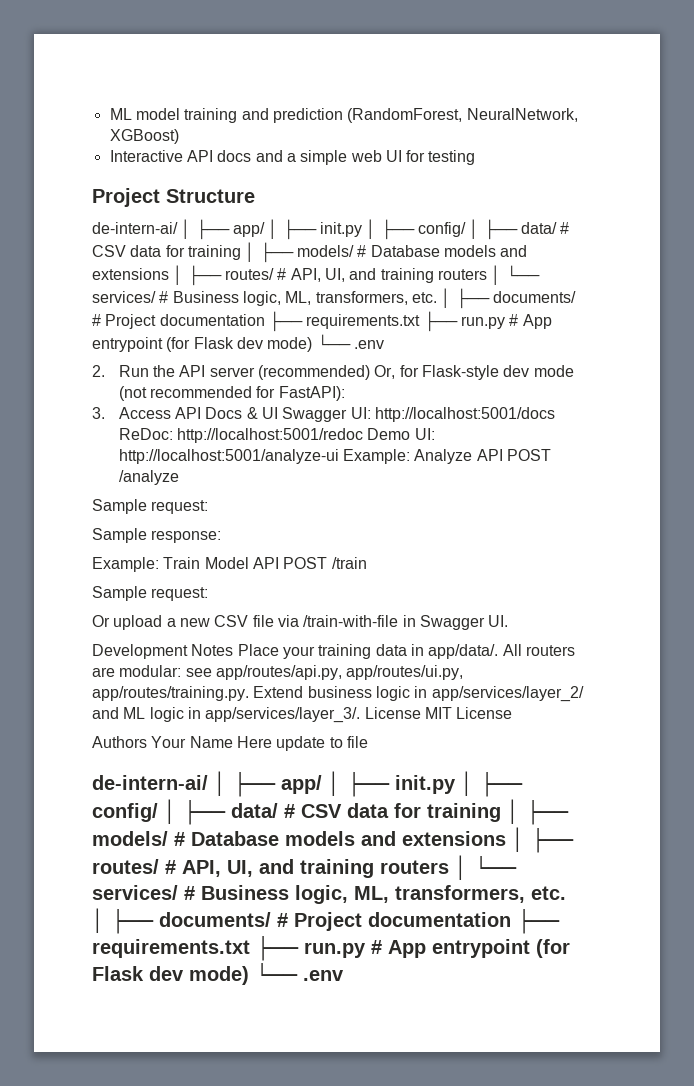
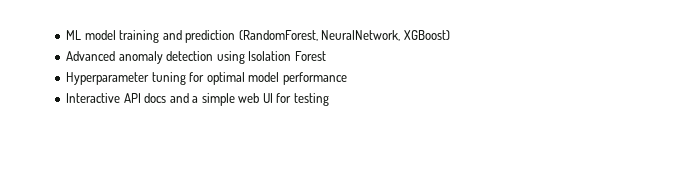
(179, 136) none -> [66,51,326,64] [66,72,347,85] // Advanced anomaly detection using Isolation Forest // Hyperparameter tuning for optimal model performance
[92,188,255,207] [92,219,570,240] [92,242,528,263] [92,265,540,286] [92,288,576,309] [92,311,552,332] [92,334,384,352] [92,365,574,380] [118,386,345,401] [92,407,555,422] [118,428,435,443] [118,449,551,464] [118,470,179,485] [92,499,209,514] [92,528,222,543] [92,557,367,572] [92,586,209,601] [92,615,509,630] [92,644,575,659] [92,665,464,680] [92,686,584,702] [92,707,513,723] [92,736,368,751] [92,771,523,797] [92,799,569,825] [92,827,574,853] [92,855,517,880] [92,885,566,904] [92,908,560,934] [92,936,570,961] [92,963,344,985] // Project Structure // de-intern-ai/ │ ├── app/ │ ├── init.py │ ├── config/ │ ├── data/ # CSV data for training │ ├── models/ # Database models and extensions │ ├── routes/ # API, UI, and training routers │ └── services/ # Business logic, ML, transformers, etc. │ ├── documents/ # Project documentation ├── requirements.txt ├── run.py # App entrypoint (for Flask dev mode) └── .env // 2. Run the API server (recommended) Or, for Flask-style dev mode (not recommended for FastAPI): // 3. Access API Docs & UI Swagger UI: http://localhost:5001/docs ReDoc: http://localhost:5001/redoc Demo UI: http://localhost:5001/analyze-ui Example: Analyze API POST /analyze // Sample request: // Sample response: // Example: Train Model API POST /train // Sample request: // Or upload a new CSV file via /train-with-file in Swagger UI. // Development Notes Place your training data in app/data/. All routers are modular: see app/routes/api.py, app/routes/ui.py, app/routes/training.py. Extend business logic in app/services/layer_2/ and ML logic in app/services/layer_3/. License MIT License // Authors Your Name Here update to file // de-intern-ai/ │ ├── app/ │ ├── init.py │ ├── config/ │ ├── data/ # CSV data for training │ ├── models/ # Database models and extensions │ ├── routes/ # API, UI, and training routers │ └── services/ # Business logic, ML, transformers, etc. │ ├── documents/ # Project documentation ├── requirements.txt ├── run.py # App entrypoint (for Flask dev mode) └── .env -> (329, 99) none

